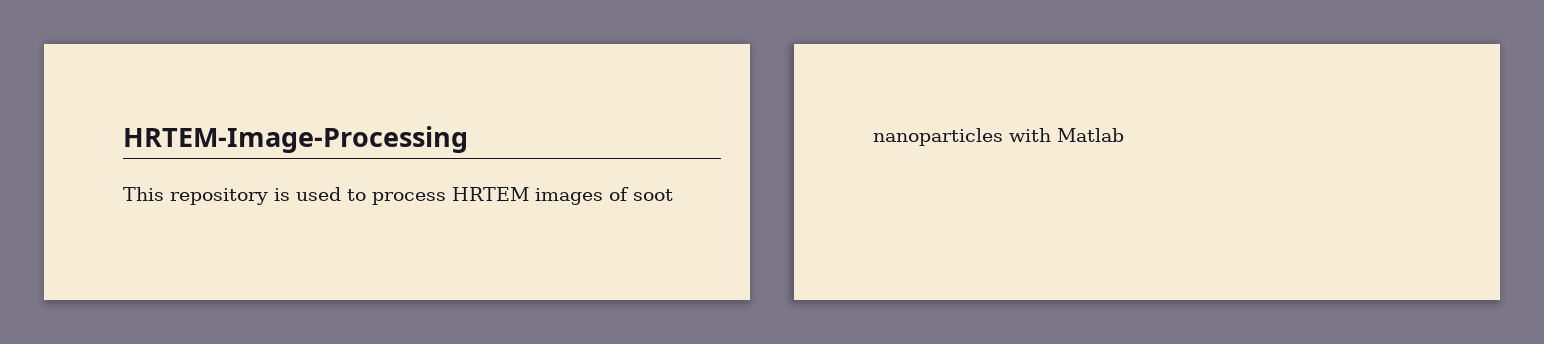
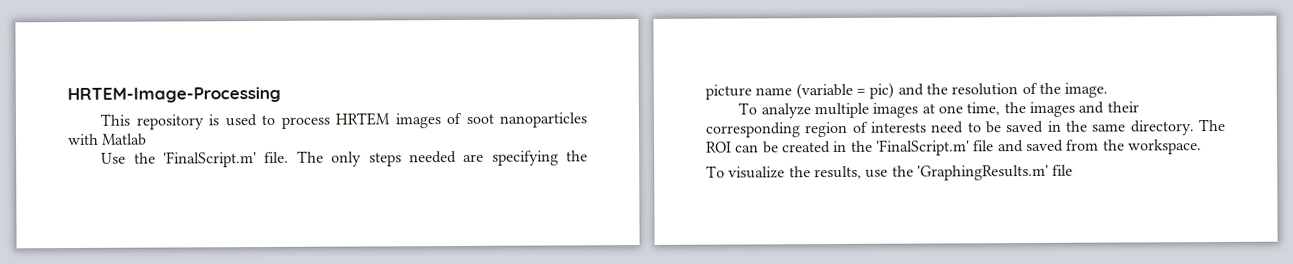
(1124, 135) none -> [101,150,588,168] [705,82,1109,100] [738,101,1139,119] [705,118,1226,138] [706,139,1202,156] [706,164,1074,181] // Use the 'FinalScript.m' file. The only steps needed are specifying the picture name (variable = pic) and the resolution of the image. // To analyze multiple images at one time, the images and their corresponding region of interests need to be saved in the same directory. The ROI can be created in the 'FinalScript.m' file and saved from the workspace. // To visualize the results, use the 'GraphingResults.m' file

